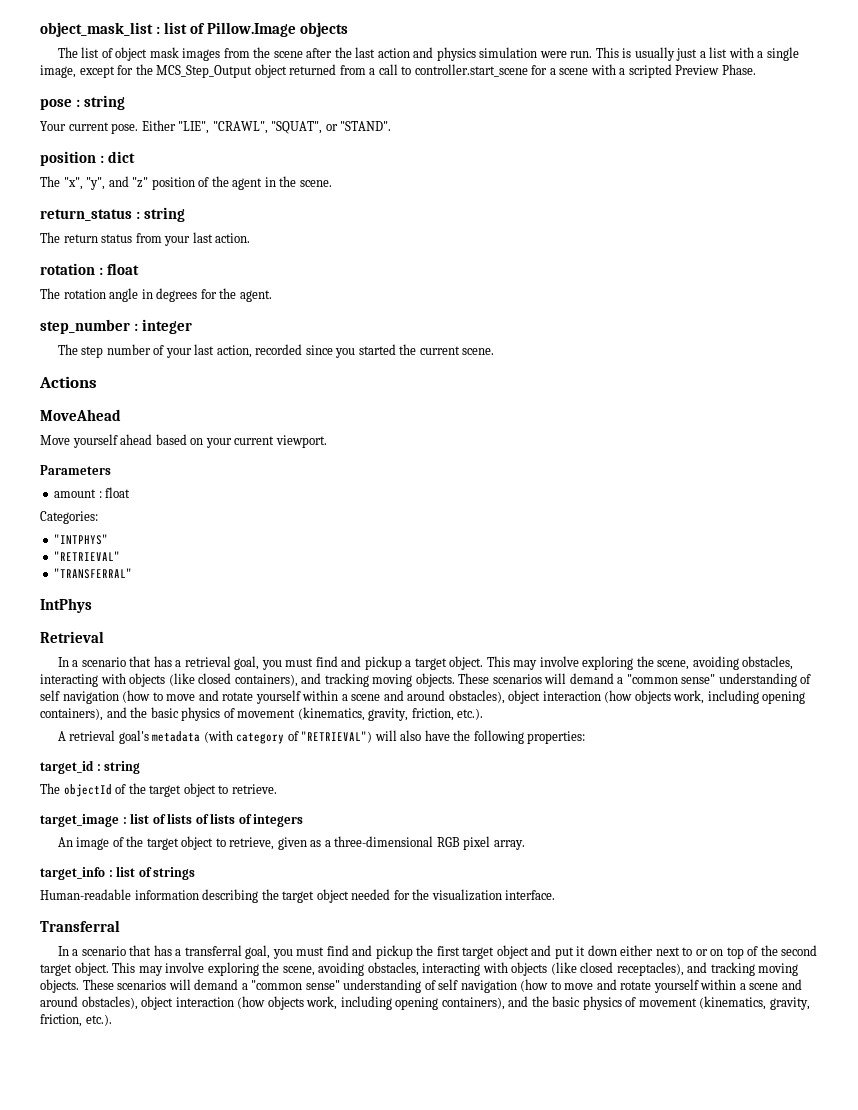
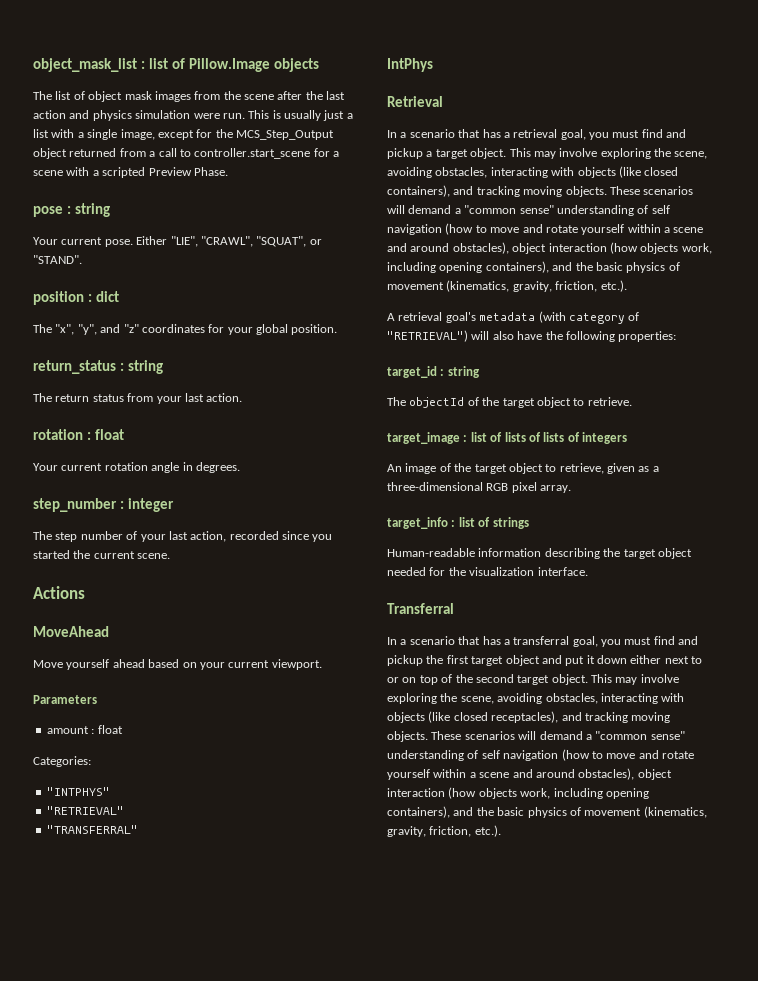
[151,176,332,190] position of the agent in the scene. -> [141,324,338,335] coordinates for your global position.
[40,288,60,299] The -> [33,463,103,471] Your current
[156,288,272,302] degrees for the agent. -> [195,462,240,473] degrees.

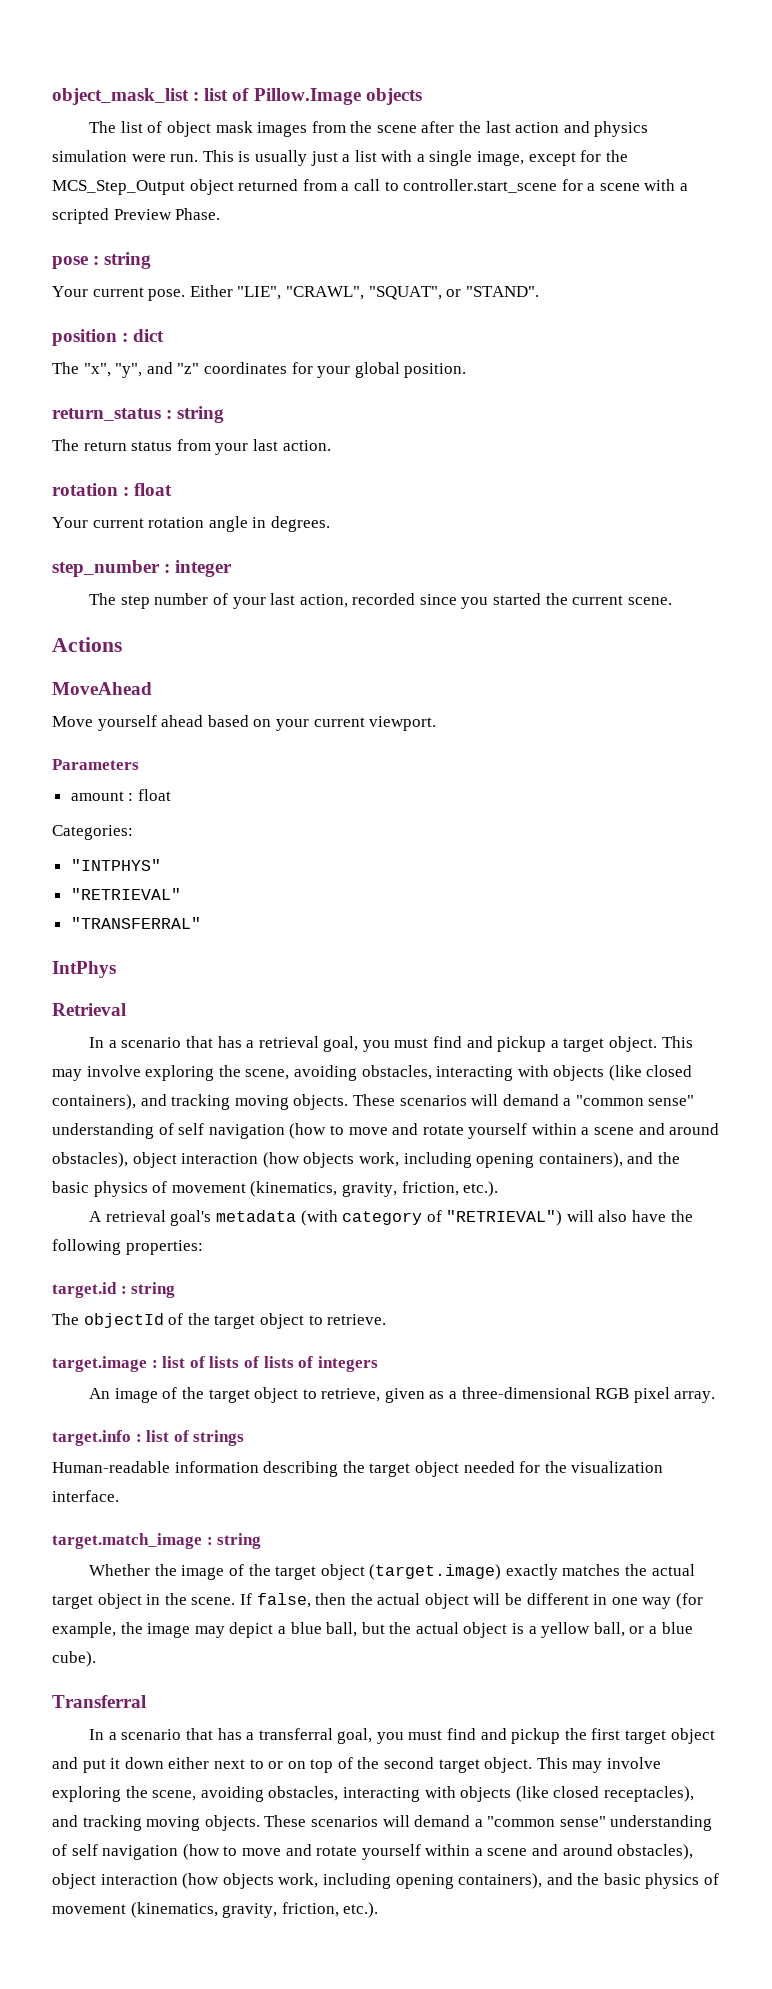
[387,366,437,378] target_id -> [52,1282,117,1298] target.id
[387,432,460,444] target_image -> [52,1356,147,1372] target.image
[387,517,448,529] target_info -> [52,1430,131,1446] target.info
(588, 571) none -> [52,1533,262,1549] [89,1564,695,1580] [52,1593,704,1609] [52,1622,693,1638] [52,1651,96,1667] // target.match_image : string // Whether the image of the target object (target.image) exactly matches the actual target object in the scene. If false, then the actual object will be different in one way (for example, the image may depict a blue ball, but the actual object is a yellow ball, or a blue cube).

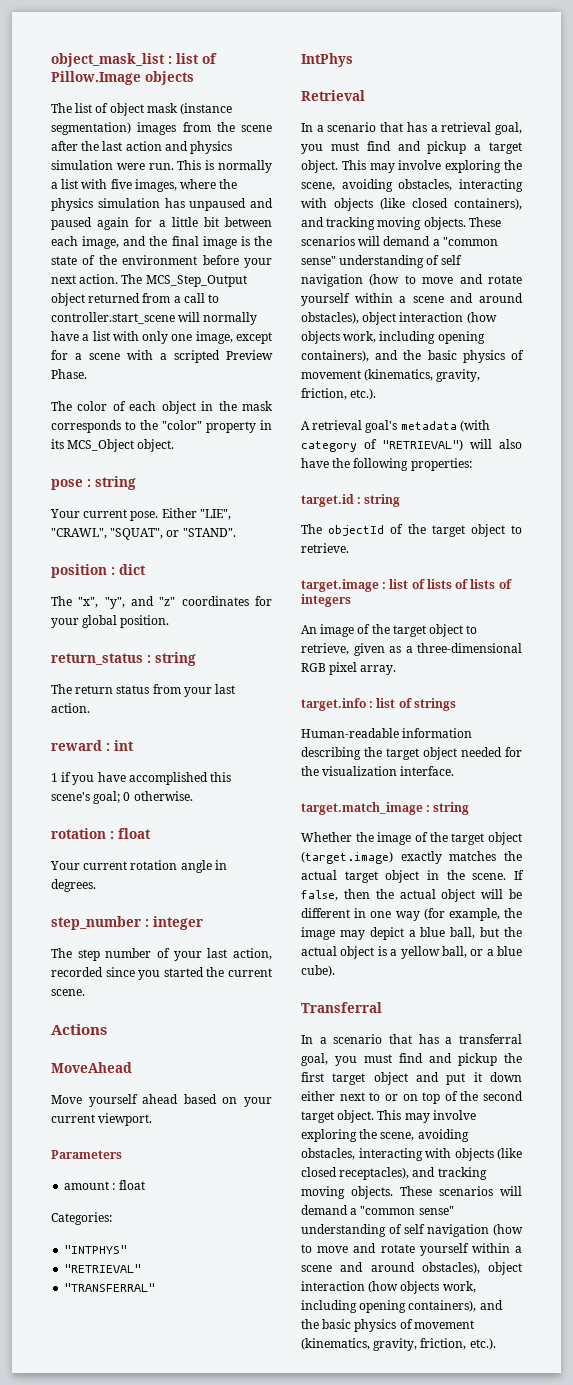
(253, 127) none -> [180,103,233,115] [51,122,131,135] (instance segmentation)
[254,150,628,166] usually just a list with a single image, except for the -> [217,160,272,173] [51,179,238,192] [51,198,273,211] [51,217,272,230] [51,236,272,249] [51,255,272,268] [51,274,143,284] normally a list with five images, where the physics simulation has unpaused and paused again for a little bit between each image, and the final image is the state of the environment before your next action. The
(558, 186) none -> [178,312,258,325] [51,331,272,344] will normally have a list with only one image, except
(221, 214) none -> [51,401,273,414] [51,420,272,433] [51,439,175,452] // The color of each object in the mask corresponds to the "color" property in its MCS_Object object.
(331, 445) none -> [51,740,134,751] [51,772,232,785] [51,791,193,804] // reward : int // 1 if you have accomplished this scene's goal; 0 otherwise.

